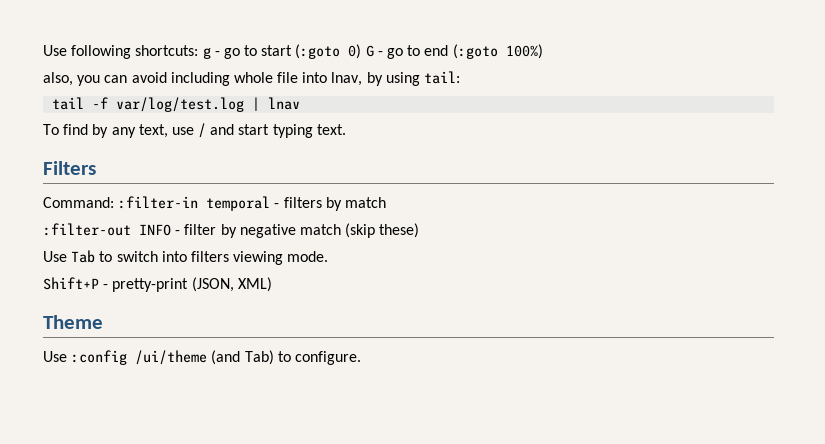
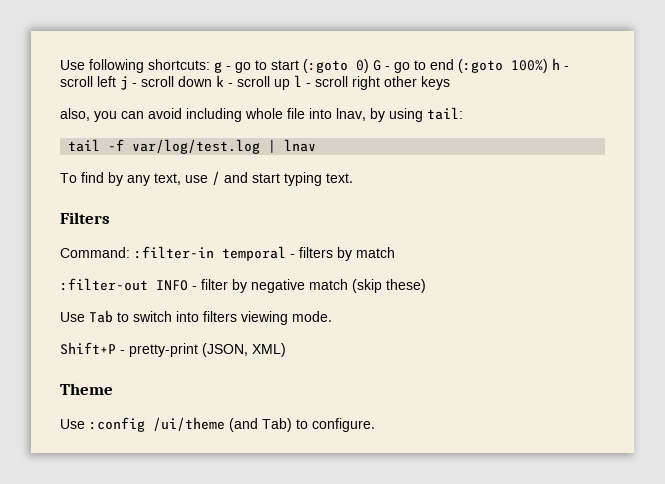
(543, 51) none -> [552,58,569,70] [60,75,450,90] h - scroll left j - scroll down k - scroll up l - scroll right other keys

